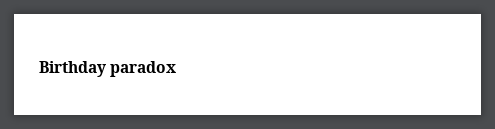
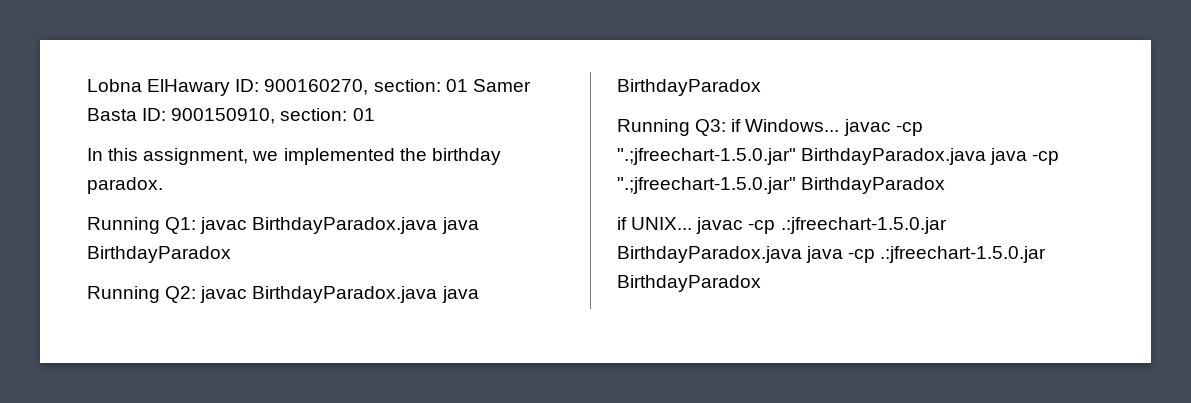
[39,61,177,77] Birthday paradox -> [87,79,531,96] [87,108,375,124] [87,148,501,165] [87,177,163,194] [87,217,479,234] [87,246,231,263] [87,286,479,303] [617,79,761,96] [617,119,923,136] [617,148,1060,165] [617,177,946,194] [617,217,947,234] [617,246,1047,263] [617,275,761,292] Lobna ElHawary ID: 900160270, section: 01 Samer Basta ID: 900150910, section: 01 // In this assignment, we implemented the birthday paradox. // Running Q1: javac BirthdayParadox.java java BirthdayParadox // Running Q2: javac BirthdayParadox.java java BirthdayParadox // Running Q3: if Windows... javac -cp ".;jfreechart-1.5.0.jar" BirthdayParadox.java java -cp ".;jfreechart-1.5.0.jar" BirthdayParadox // if UNIX... javac -cp .:jfreechart-1.5.0.jar BirthdayParadox.java java -cp .:jfreechart-1.5.0.jar BirthdayParadox

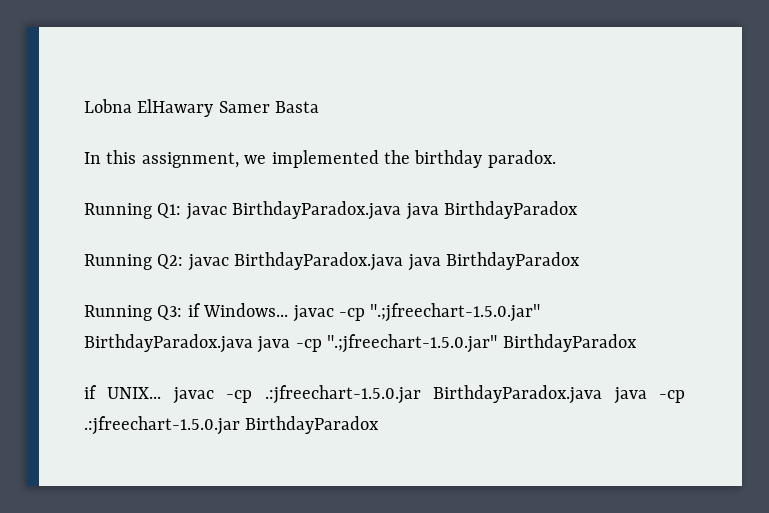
[235,79,531,95] [87,108,375,124] ID: 900160270, section: 01 Samer Basta ID: 900150910, section: 01 -> [218,101,320,113] Samer Basta

